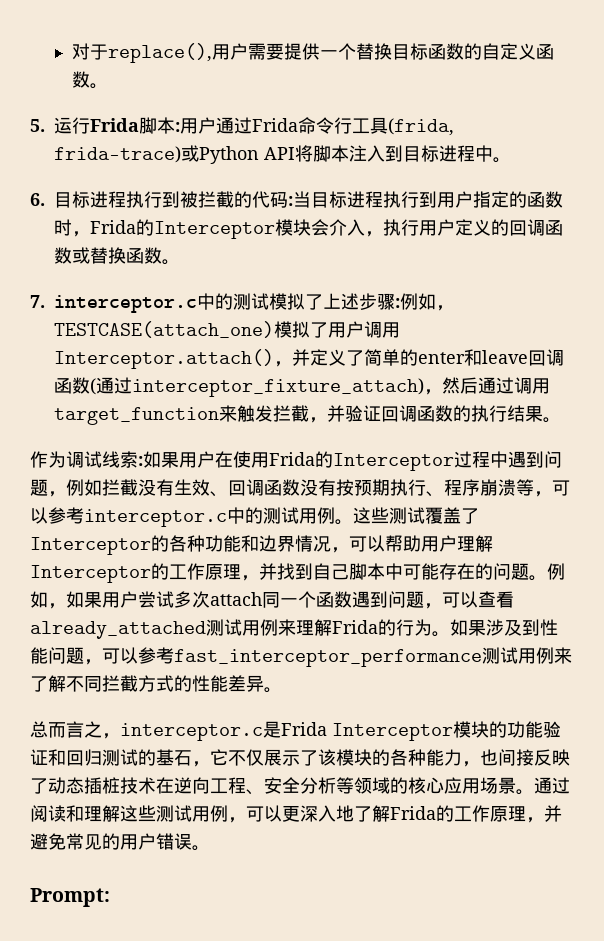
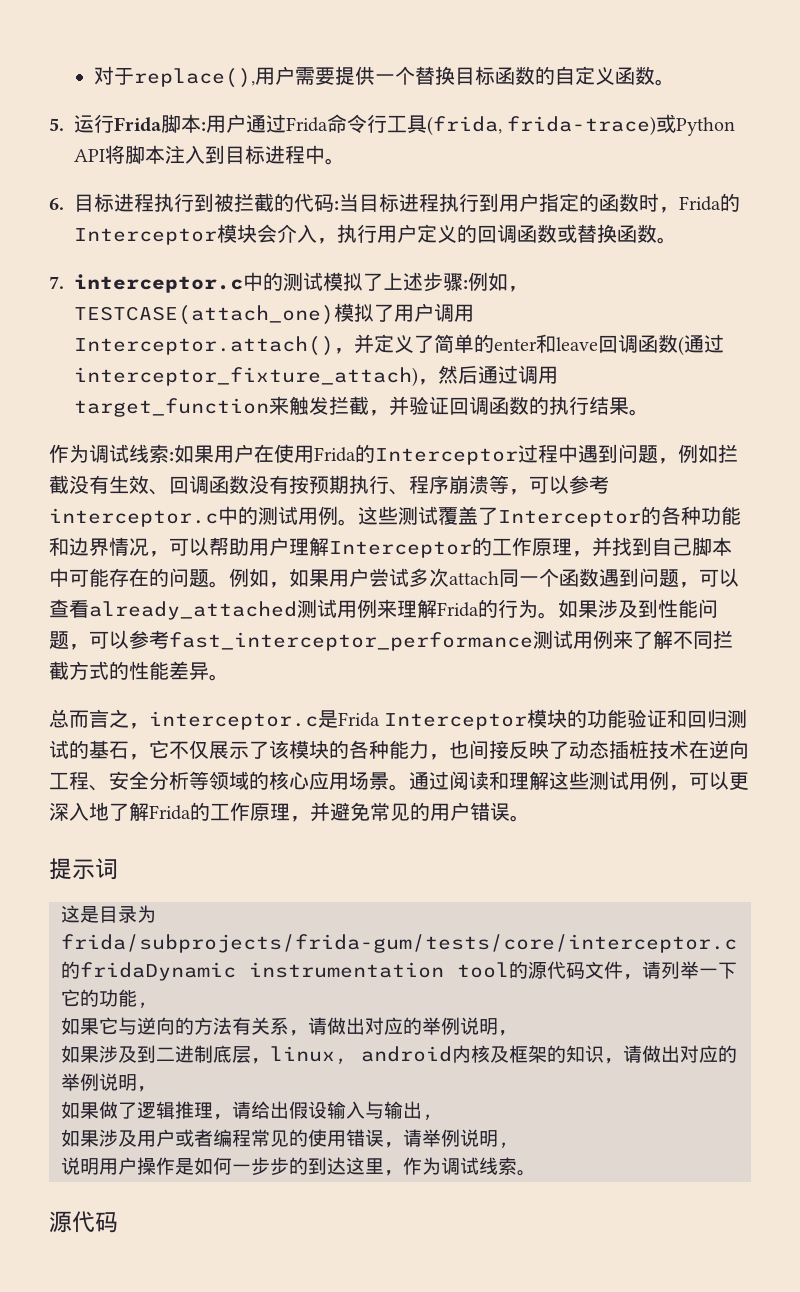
[30,888,110,907] Prompt: -> [49,858,118,880] [61,905,156,923] [61,934,737,953] [61,961,737,981] [61,989,150,1009] [61,1017,517,1036] [61,1045,737,1065] [61,1073,156,1092] [61,1101,435,1121] [61,1129,511,1149] [61,1157,536,1176] [49,1211,118,1233] 提示词 // 这是目录为frida/subprojects/frida-gum/tests/core/interceptor.c的fridaDynamic instrumentation tool的源代码文件，请列举一下它的功能, // 如果它与逆向的方法有关系，请做出对应的举例说明， // 如果涉及到二进制底层，linux, android内核及框架的知识，请做出对应的举例说明， // 如果做了逻辑推理，请给出假设输入与输出, // 如果涉及用户或者编程常见的使用错误，请举例说明, // 说明用户操作是如何一步步的到达这里，作为调试线索。 // 源代码

